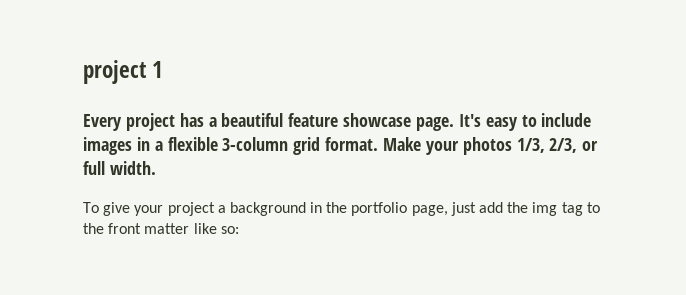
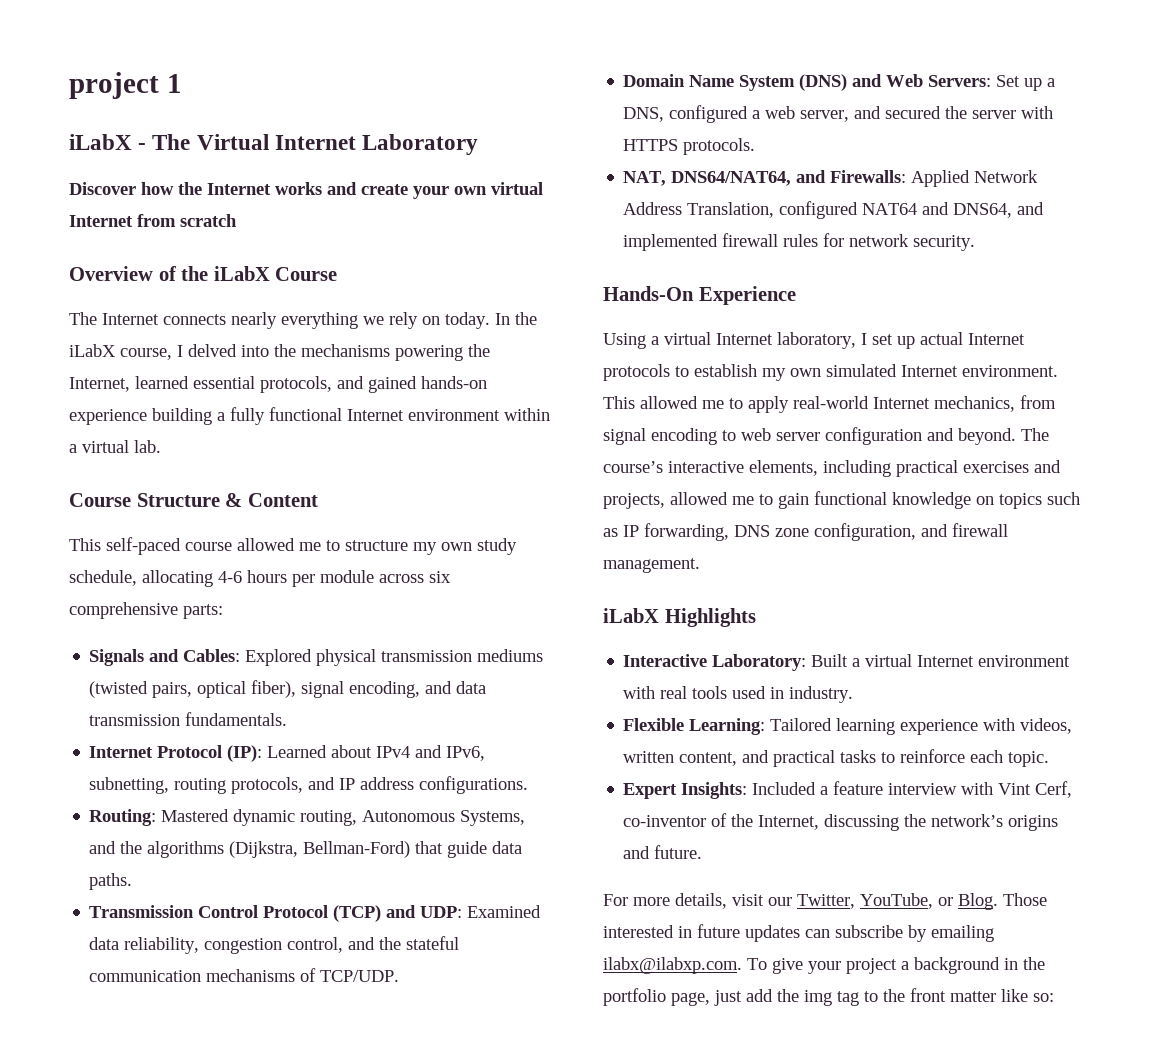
[83,113,592,131] [83,137,599,155] [83,161,156,175] Every project has a beautiful feature showcase page. It's easy to include images in a flexible 3-column grid format. Make your photos 1/3, 2/3, or full width. // -> [69,134,479,155] [69,182,543,199] [69,214,237,227] [69,266,338,281] [69,312,537,329] [69,344,490,361] [69,376,487,393] [69,407,550,425] [69,440,161,453] [69,493,318,507] [69,537,517,555] [69,570,451,587] [69,602,223,619] [89,649,544,666] [89,680,487,698] [89,712,288,726] [89,745,486,762] [89,776,529,794] [89,809,526,826] [89,841,523,858] [89,873,133,890] [89,905,542,922] [89,936,460,954] [89,968,400,982] [623,74,1056,91] [623,105,1054,123] [623,138,756,155] [623,170,1039,187] [623,201,1045,219] [623,233,976,251] [603,286,796,305] [603,332,1025,349] [603,364,1058,381] [603,395,1056,413] [603,427,1049,445] [603,460,1061,477] [603,491,1080,509] [603,523,1008,541] [603,558,700,573] [603,608,756,627] [623,654,1071,671] [623,686,854,703] [623,718,1073,735] [623,749,1050,767] [623,781,1073,799] [623,813,1059,831] [623,845,703,859] [603,893,1047,910] [603,924,994,942] [603,957,742,974] iLabX - The Virtual Internet Laboratory // Discover how the Internet works and create your own virtual Internet from scratch // Overview of the iLabX Course // The Internet connects nearly everything we rely on today. In the iLabX course, I delved into the mechanisms powering the Internet, learned essential protocols, and gained hands-on experience building a fully functional Internet environment within a virtual lab. // Course Structure & Content // This self-paced course allowed me to structure my own study schedule, allocating 4-6 hours per module across six comprehensive parts: // Signals and Cables: Explored physical transmission mediums (twisted pairs, optical fiber), signal encoding, and data transmission fundamentals. // Internet Protocol (IP): Learned about IPv4 and IPv6, subnetting, routing protocols, and IP address configurations. // Routing: Mastered dynamic routing, Autonomous Systems, and the algorithms (Dijkstra, Bellman-Ford) that guide data paths. // Transmission Control Protocol (TCP) and UDP: Examined data reliability, congestion control, and the stateful communication mechanisms of TCP/UDP. // Domain Name System (DNS) and Web Servers: Set up a DNS, configured a web server, and secured the server with HTTPS protocols. // NAT, DNS64/NAT64, and Firewalls: Applied Network Address Translation, configured NAT64 and DNS64, and implemented firewall rules for network security. // Hands-On Experience // Using a virtual Internet laboratory, I set up actual Internet protocols to establish my own simulated Internet environment. This allowed me to apply real-world Internet mechanics, from signal encoding to web server configuration and beyond. The course’s interactive elements, including practical exercises and projects, allowed me to gain functional knowledge on topics such as IP forwarding, DNS zone configuration, and firewall management. // iLabX Highlights // Interactive Laboratory: Built a virtual Internet environment with real tools used in industry. // Flexible Learning: Tailored learning experience with videos, written content, and practical tasks to reinforce each topic. // Expert Insights: Included a feature interview with Vint Cerf, co-inventor of the Internet, discussing the network’s origins and future. // For more details, visit our Twitter, YouTube, or Blog. Those interested in future updates can subscribe by emailing ilabx@ilabxp.com.

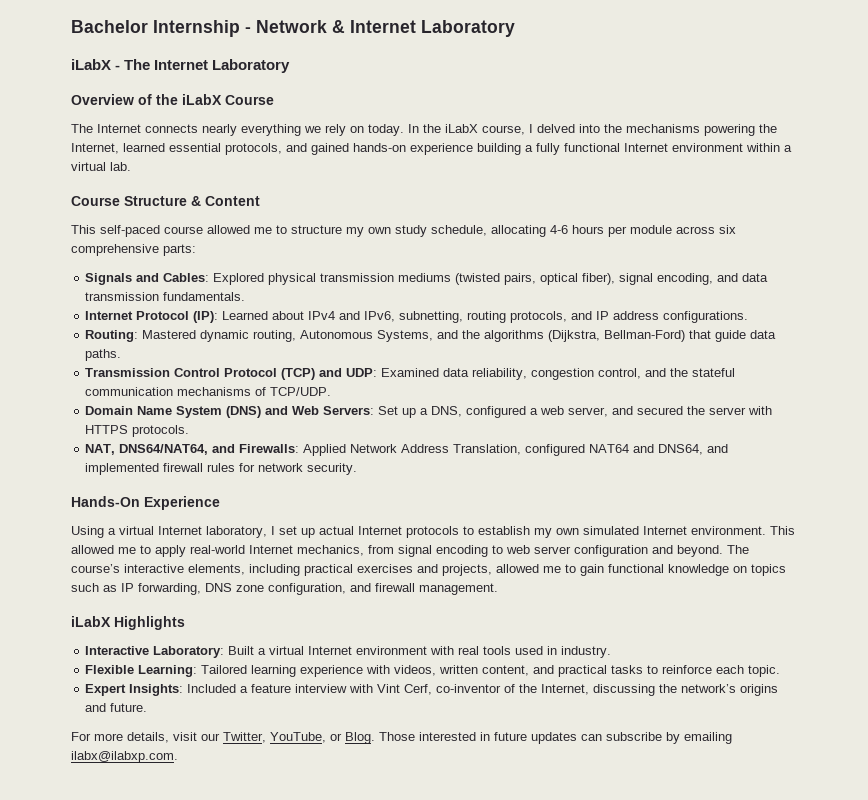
[69,72,182,99] project 1 -> [71,20,515,37] Bachelor Internship - Network & Internet Laboratory
[196,134,479,155] [69,182,543,199] [69,214,237,227] Virtual Internet Laboratory // Discover how the Internet works and create your own virtual Internet from scratch -> [154,59,291,73] Internet Laboratory
[747,957,1045,974] [603,988,1054,1006] To give your project a background in the portfolio page, just add the img tag to the front matter like so: -> (178, 757) none

